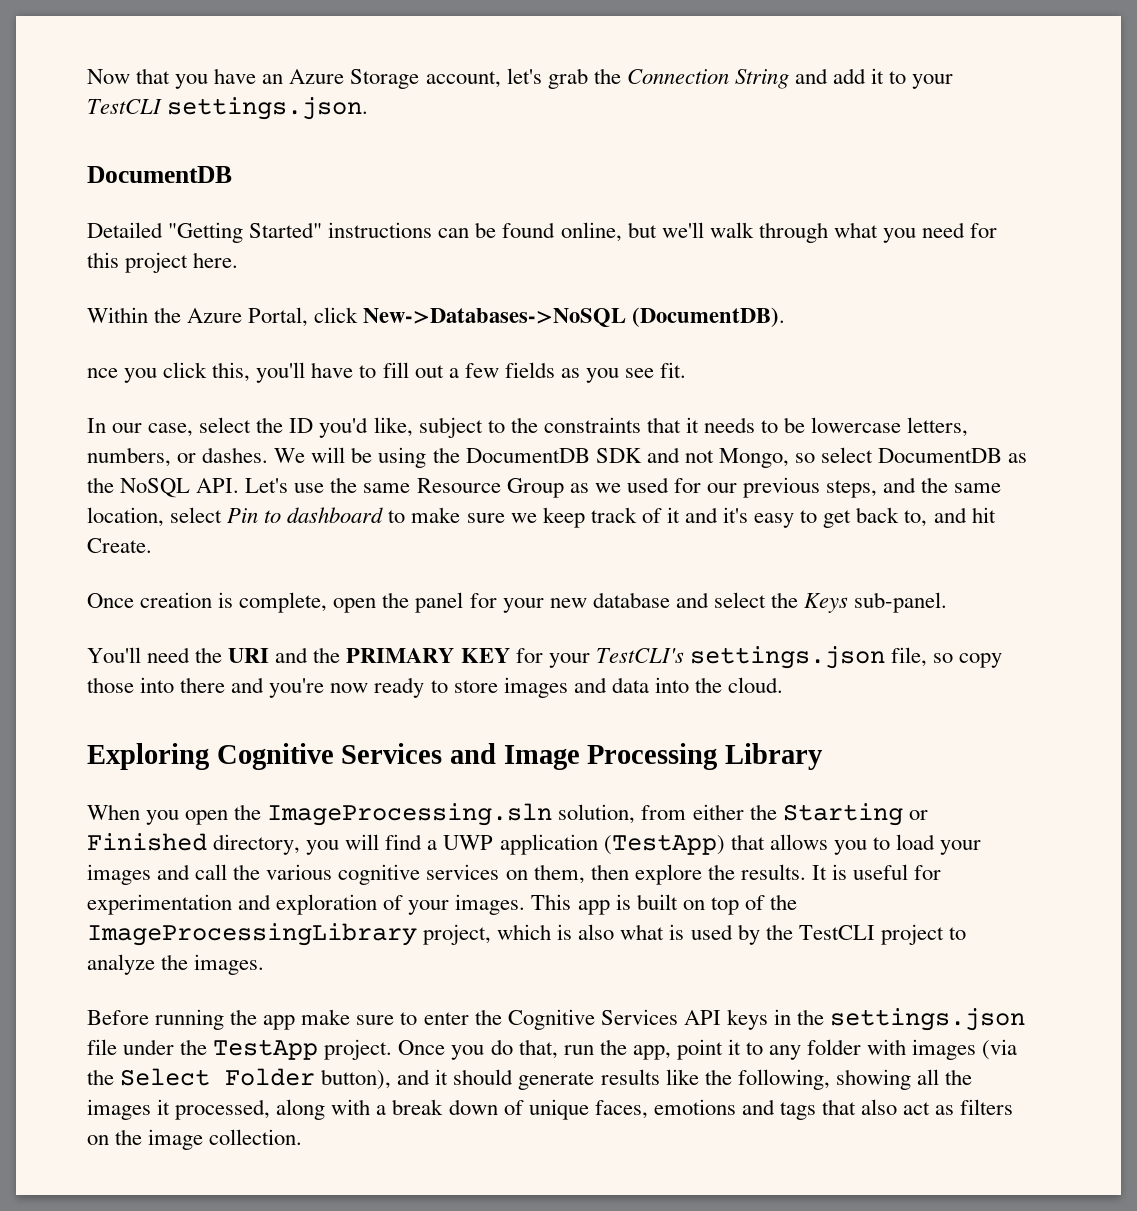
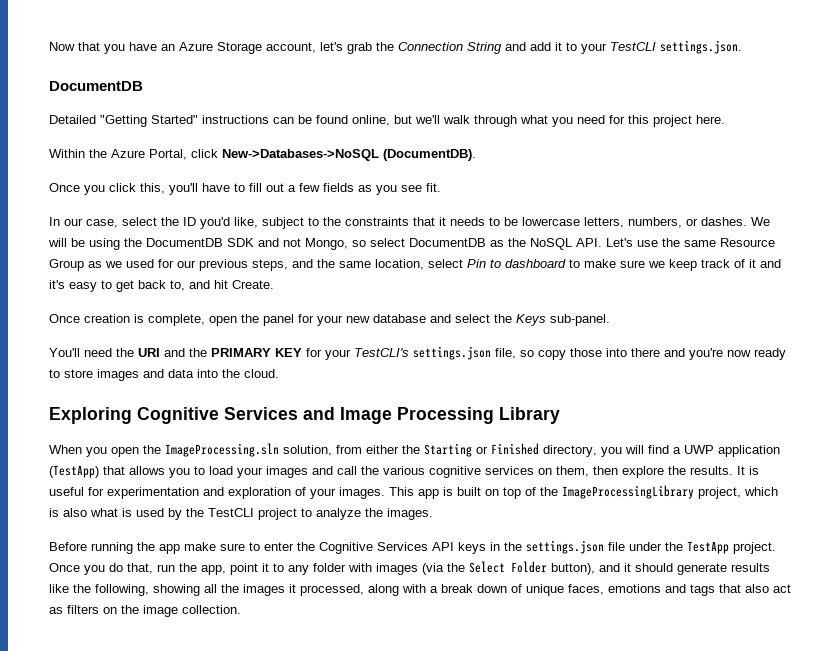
[87,368,118,378] nce -> [49,183,80,192] Once

